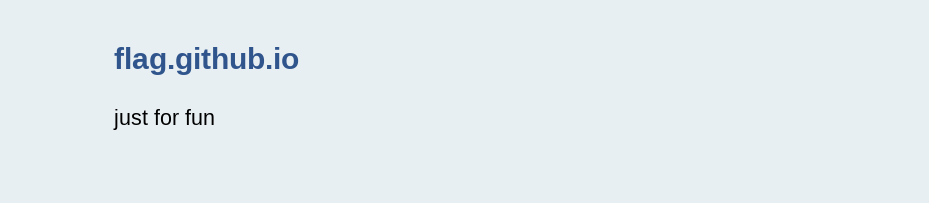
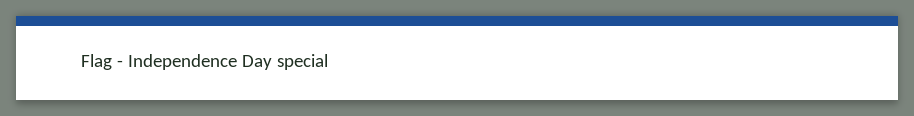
[114,47,299,75] [113,109,215,130] flag.github.io // just for fun -> [81,54,328,70] Flag - Independence Day special

